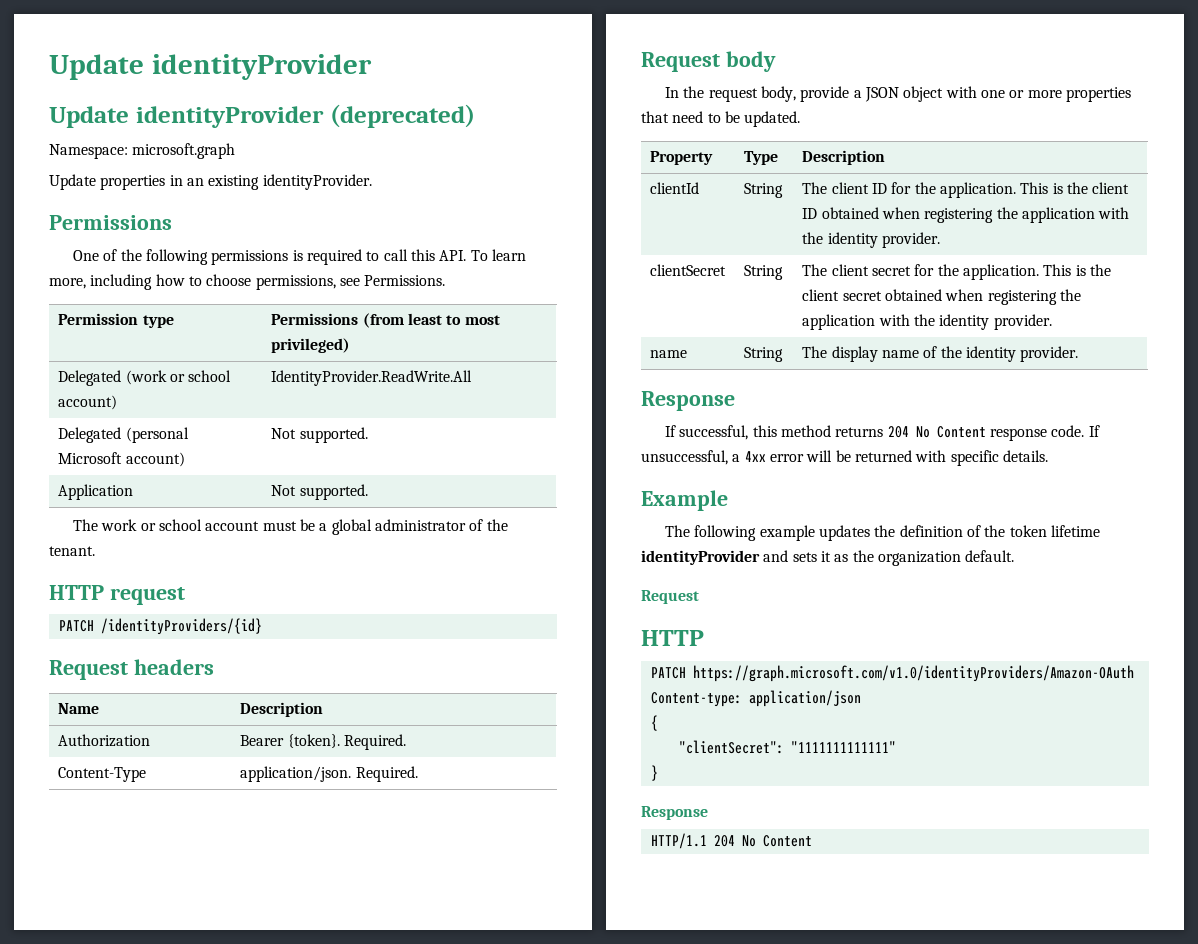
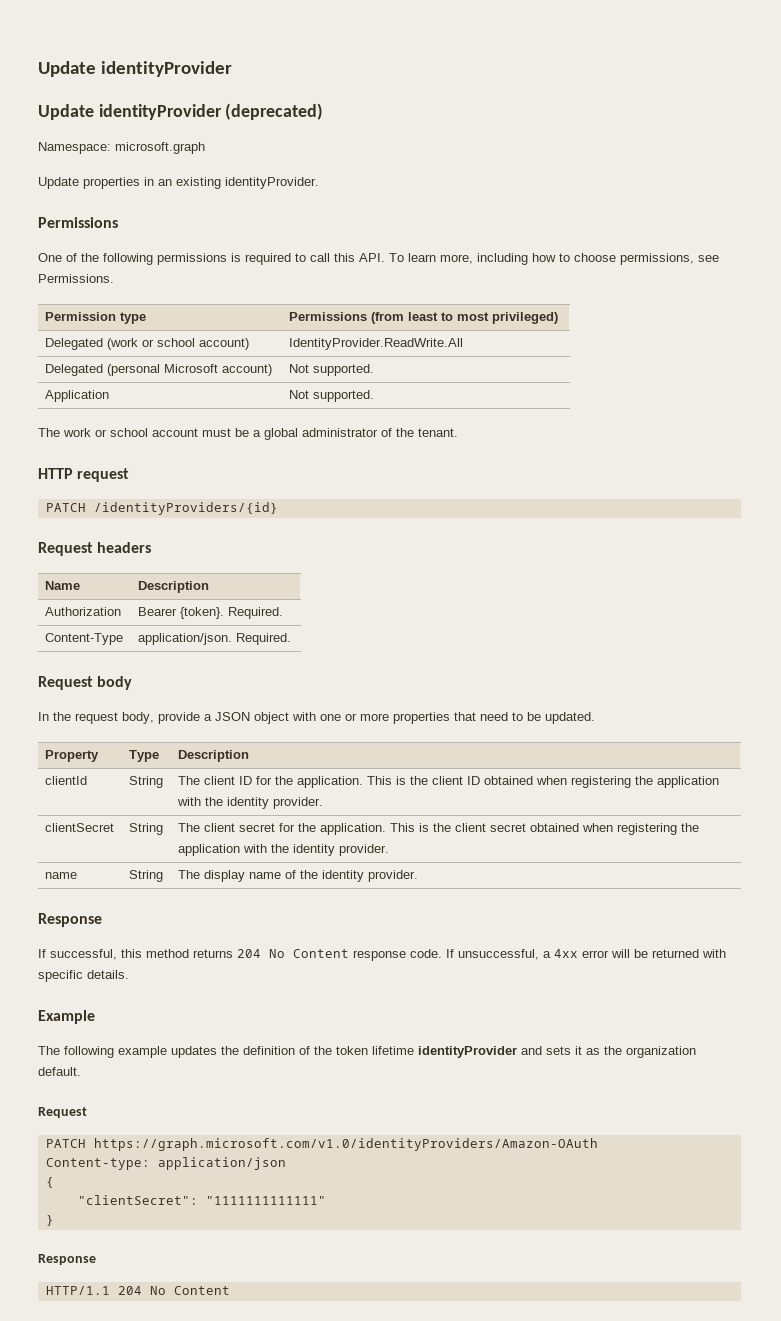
[641,630,704,646] // HTTP -> (87, 1112) none

